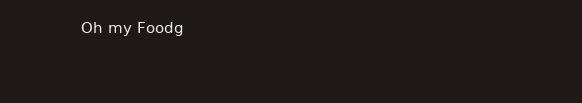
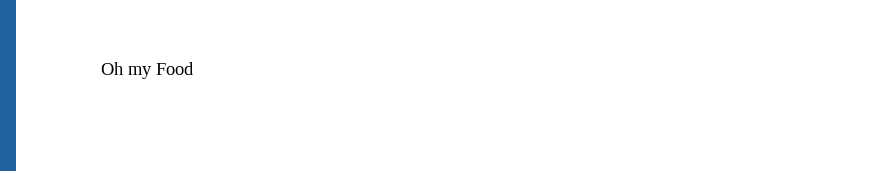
[137,22,184,36] Foodg -> [156,62,194,75] Food

